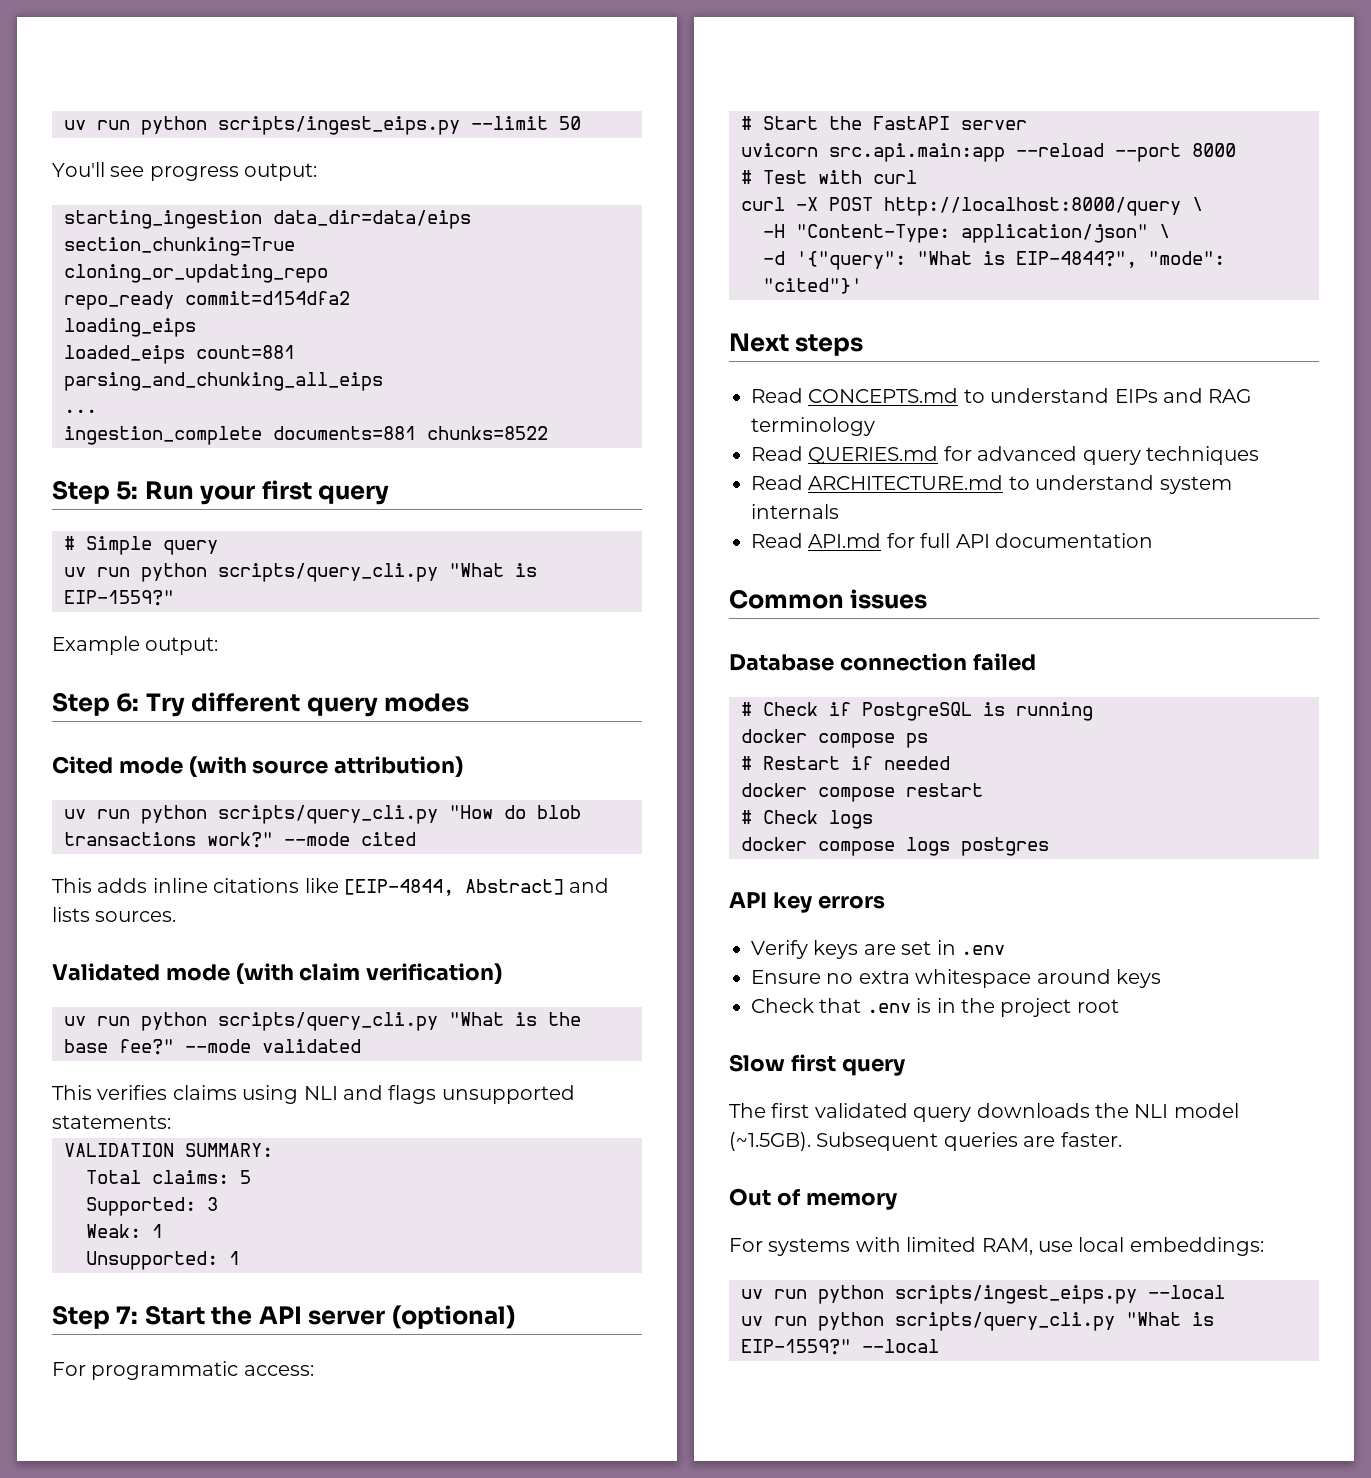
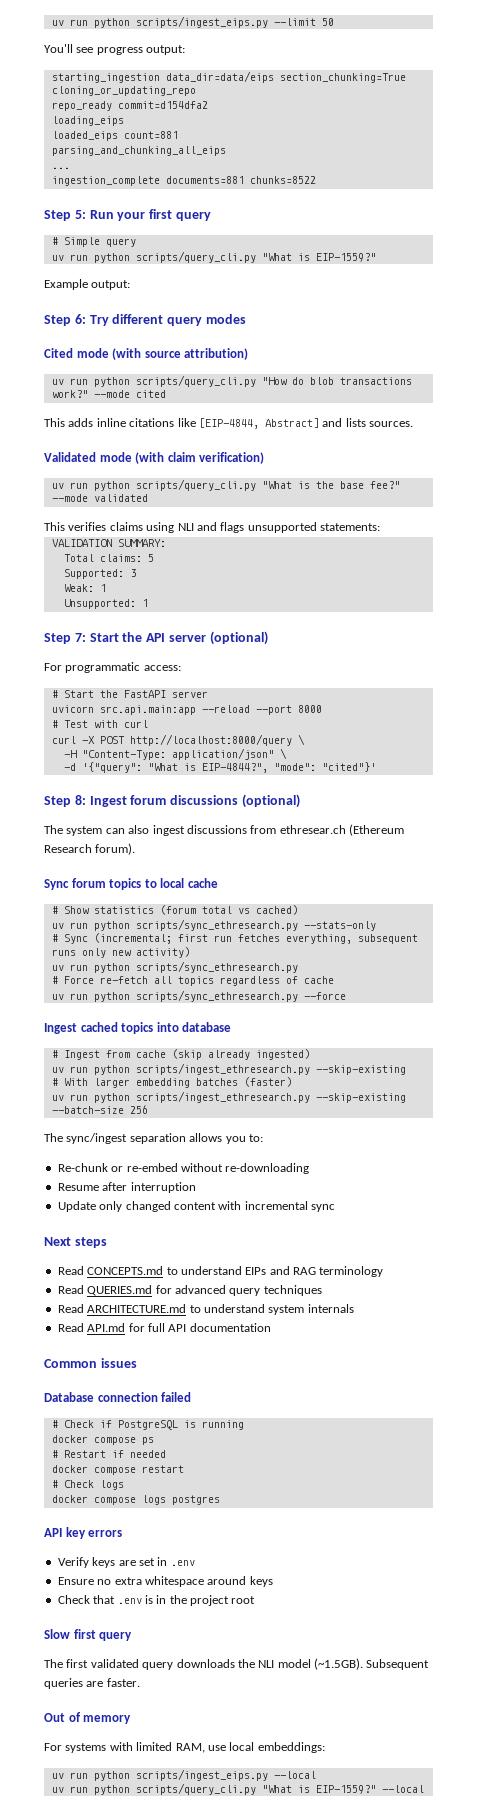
(862, 286) none -> [44,794,300,808] [44,824,404,836] [44,843,136,855] [44,878,218,890] [51,905,298,915] [51,919,376,931] [51,933,418,944] [51,947,190,958] [51,961,298,973] [51,976,334,986] [51,990,346,1002] [44,1022,232,1034] [51,1049,310,1060] [51,1063,406,1075] [51,1077,292,1088] [51,1091,406,1103] [51,1105,148,1114] [44,1133,263,1144] [57,1163,310,1174] [57,1182,196,1193] [57,1201,335,1212] // Step 8: Ingest forum discussions (optional) // The system can also ingest discussions from ethresear.ch (Ethereum Research forum). // Sync forum topics to local cache // # Show statistics (forum total vs cached) // uv run python scripts/sync_ethresearch.py --stats-only // # Sync (incremental; first run fetches everything, subsequent runs only new activity) // uv run python scripts/sync_ethresearch.py // # Force re-fetch all topics regardless of cache // uv run python scripts/sync_ethresearch.py --force // Ingest cached topics into database // # Ingest from cache (skip already ingested) // uv run python scripts/ingest_ethresearch.py --skip-existing // # With larger embedding batches (faster) // uv run python scripts/ingest_ethresearch.py --skip-existing --batch-size 256 // The sync/ingest separation allows you to: // Re-chunk or re-embed without re-downloading // Resume after interruption // Update only changed content with incremental sync

